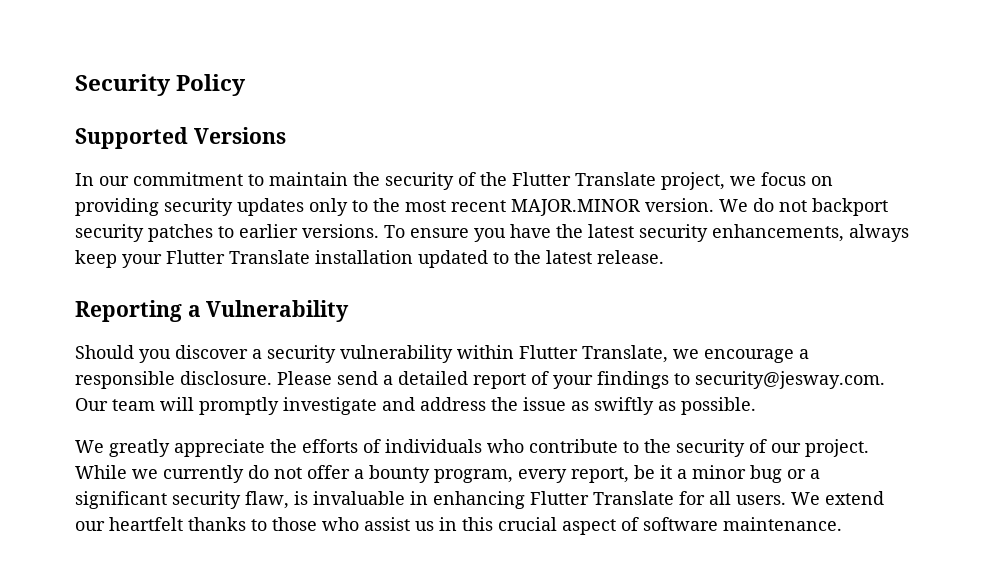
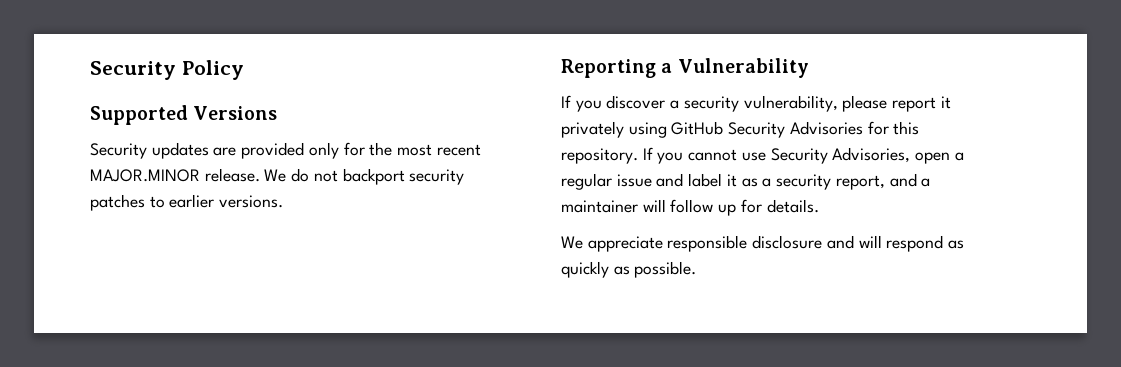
[75,172,833,190] [75,198,368,216] In our commitment to maintain the security of the Flutter Translate project, we focus on providing security updates only to -> [90,142,365,159] Security updates are provided only for
[645,198,714,212] version. -> [204,168,260,182] release.
[384,224,909,242] [75,250,664,268] To ensure you have the latest security enhancements, always keep your Flutter Translate installation updated to the latest release. -> (284, 201) none
[75,345,134,359] Should -> [561,95,571,108] If
[340,345,809,363] [75,371,885,389] [75,397,756,415] [75,439,869,457] [75,465,820,483] [75,491,884,509] [75,517,842,535] vulnerability within Flutter Translate, we encourage a responsible disclosure. Please send a detailed report of your findings to security@jesway.com. Our team will promptly investigate and address the issue as swiftly as possible. // We greatly appreciate the efforts of individuals who contribute to the security of our project. While we currently do not offer a bounty program, every report, be it a minor bug or a significant security flaw, is invaluable in enhancing Flutter Translate for all users. We extend our heartfelt thanks to those who assist us in this crucial aspect of software maintenance. -> [743,95,951,112] [561,121,920,138] [561,147,964,164] [561,173,931,190] [561,199,819,216] [561,235,965,252] [561,261,697,278] vulnerability, please report it privately using GitHub Security Advisories for this repository. If you cannot use Security Advisories, open a regular issue and label it as a security report, and a maintainer will follow up for details. // We appreciate responsible disclosure and will respond as quickly as possible.

